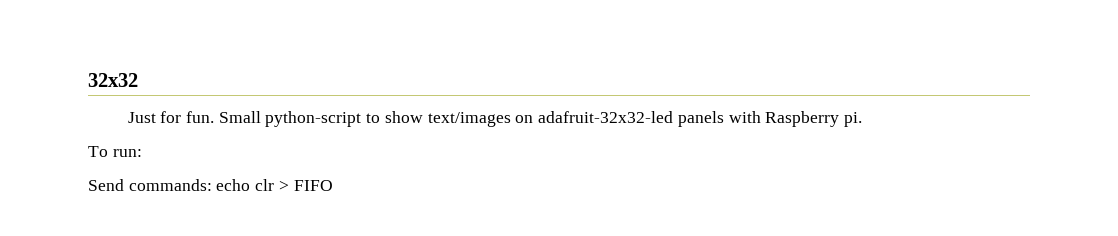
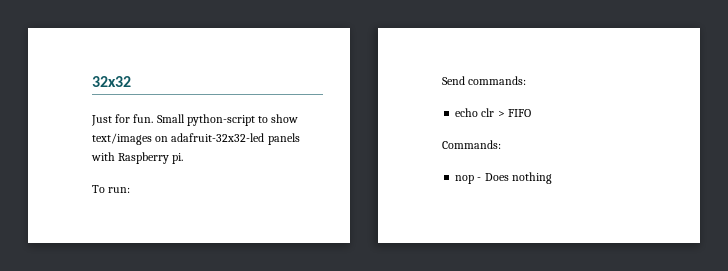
(212, 185) none -> (527, 80) //
(333, 185) none -> [442,140,501,149] [455,172,552,184] // Commands: // nop - Does nothing

